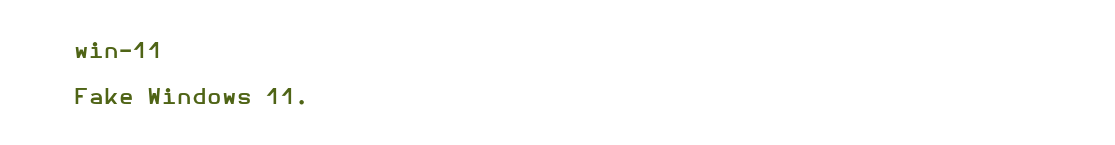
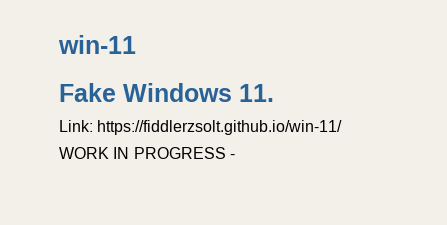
(308, 96) none -> [59,120,343,135] [59,147,235,159] // Link: https://fiddlerzsolt.github.io/win-11/ // WORK IN PROGRESS -

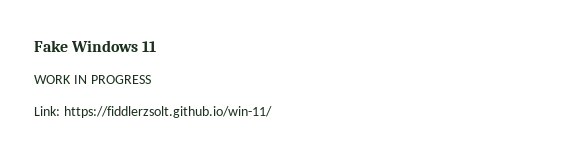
[58,35,136,54] win-11 // -> (34, 46) none
[239,84,274,102] [59,120,343,135] 11. // Link: https://fiddlerzsolt.github.io/win-11/ -> [142,41,157,52] 11
[229,154,235,159] - -> [34,106,272,118] // Link: https://fiddlerzsolt.github.io/win-11/

